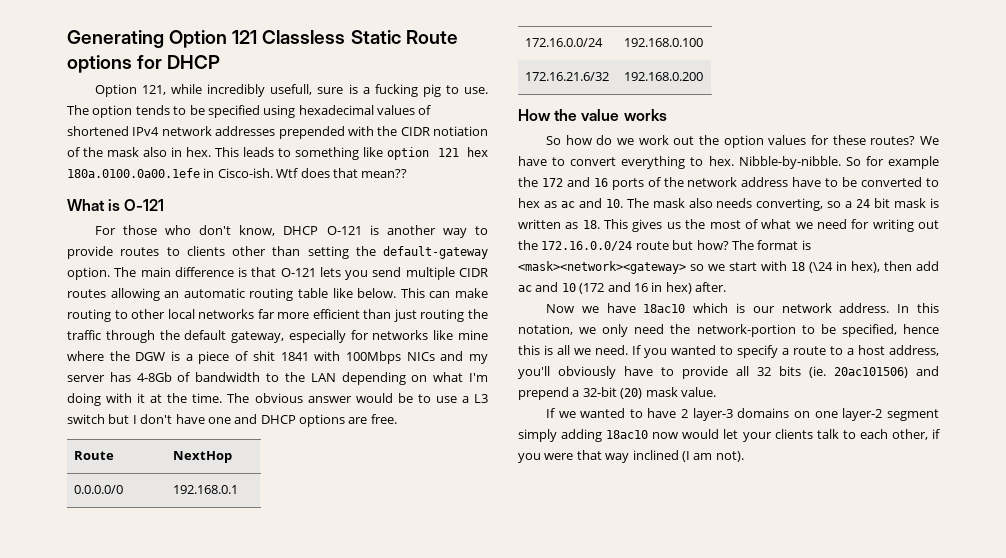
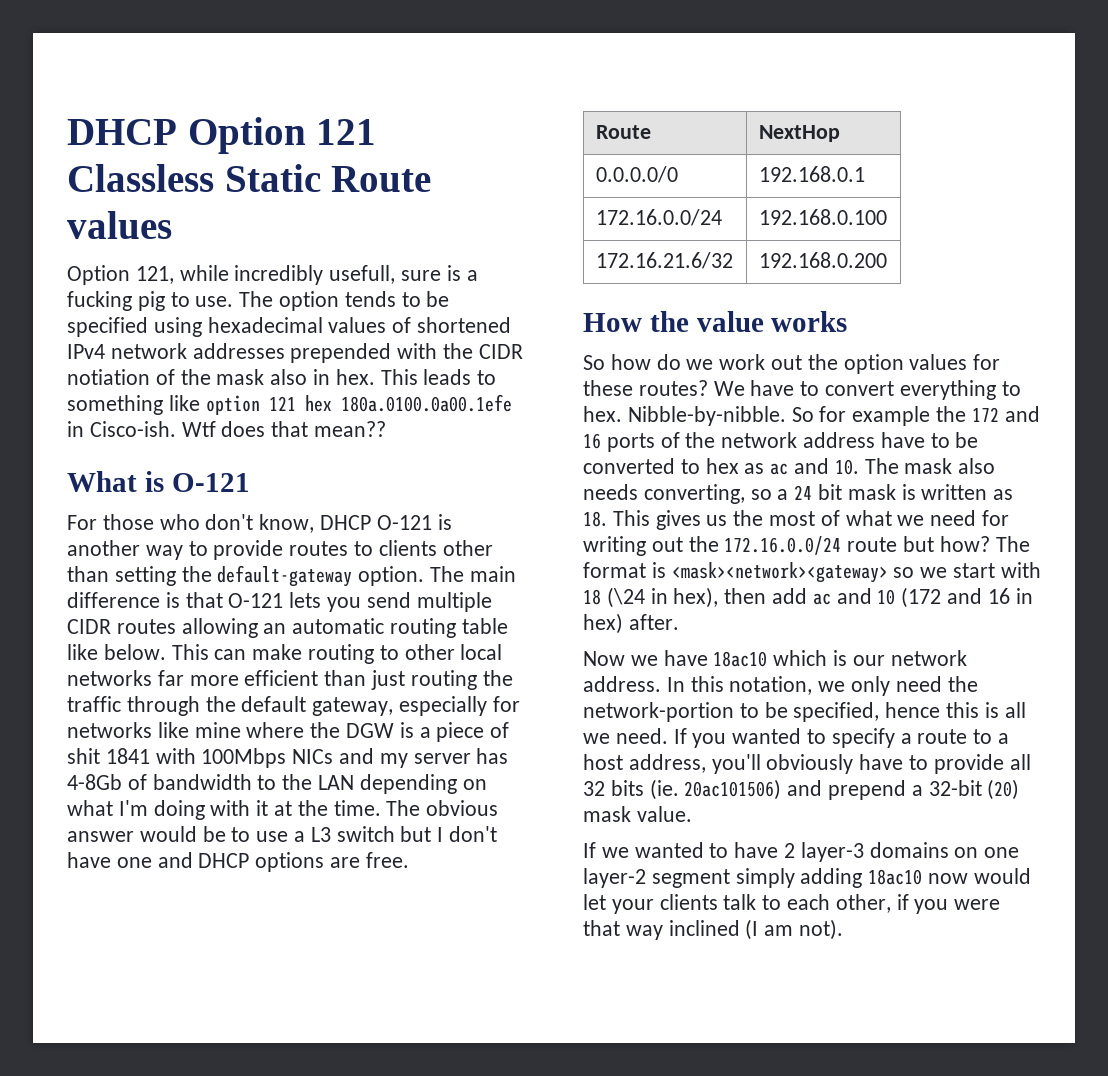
[67,30,164,48] Generating -> [67,119,177,145] DHCP
[67,55,221,73] options for DHCP -> [67,211,172,239] values

